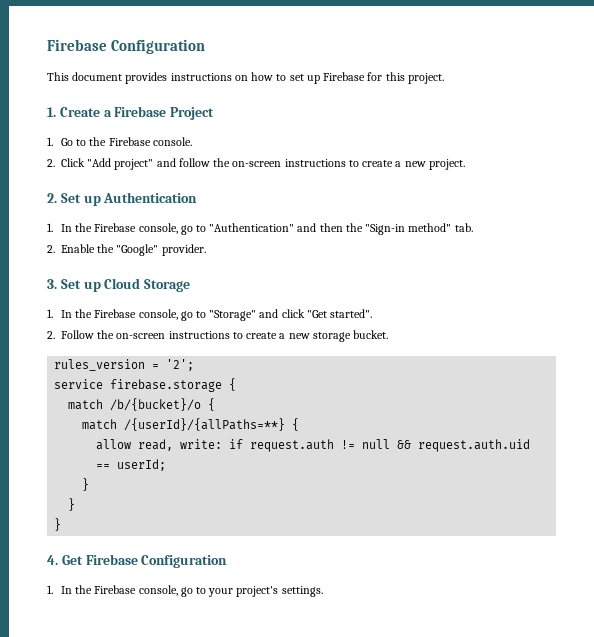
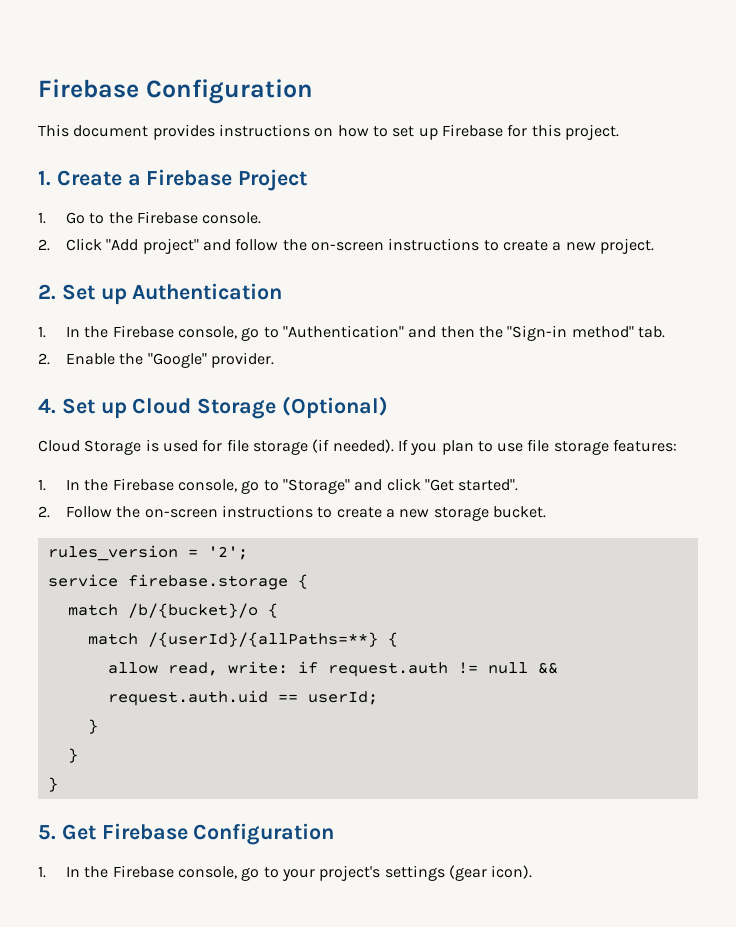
[47,279,57,289] 3. -> [38,398,56,414] 4.
(191, 285) none -> [282,396,389,419] [38,439,678,455] (Optional) // Cloud Storage is used for file storage (if needed). If you plan to use file storage features:
[47,555,58,565] 4. -> [38,825,56,840] 5.
[281,586,323,597] settings. -> [384,865,533,881] settings (gear icon).

